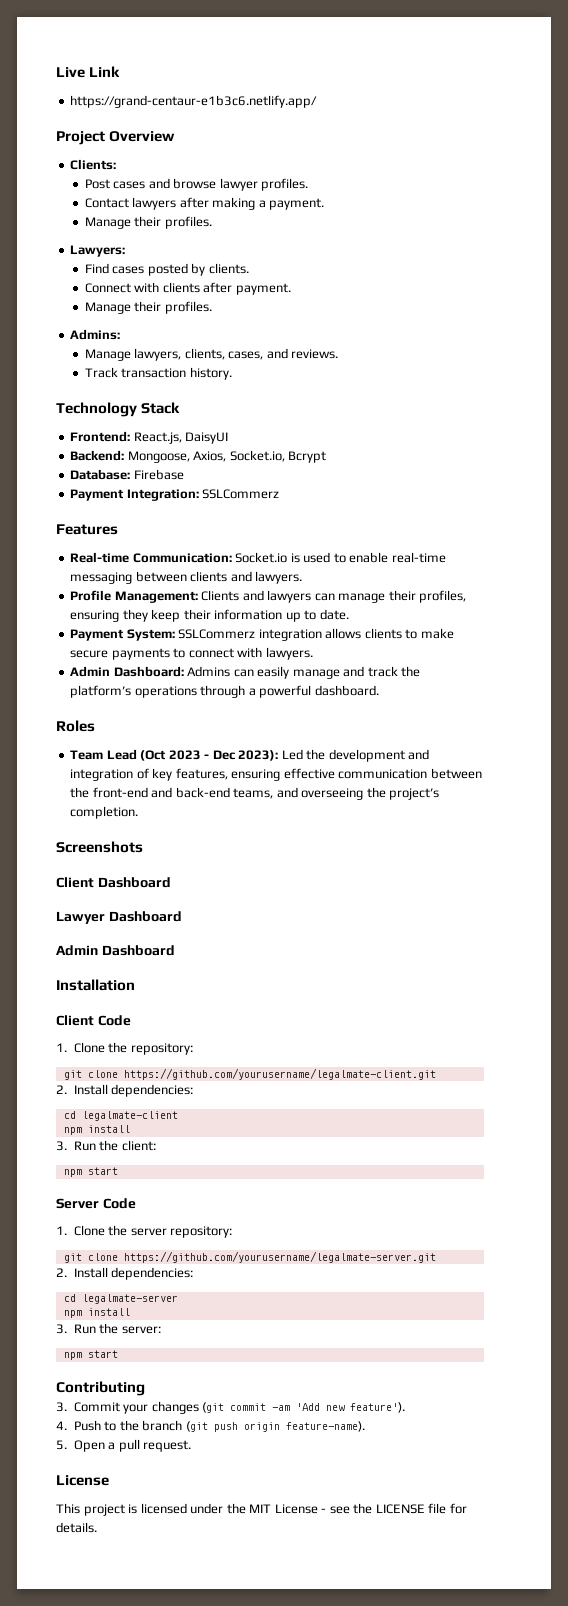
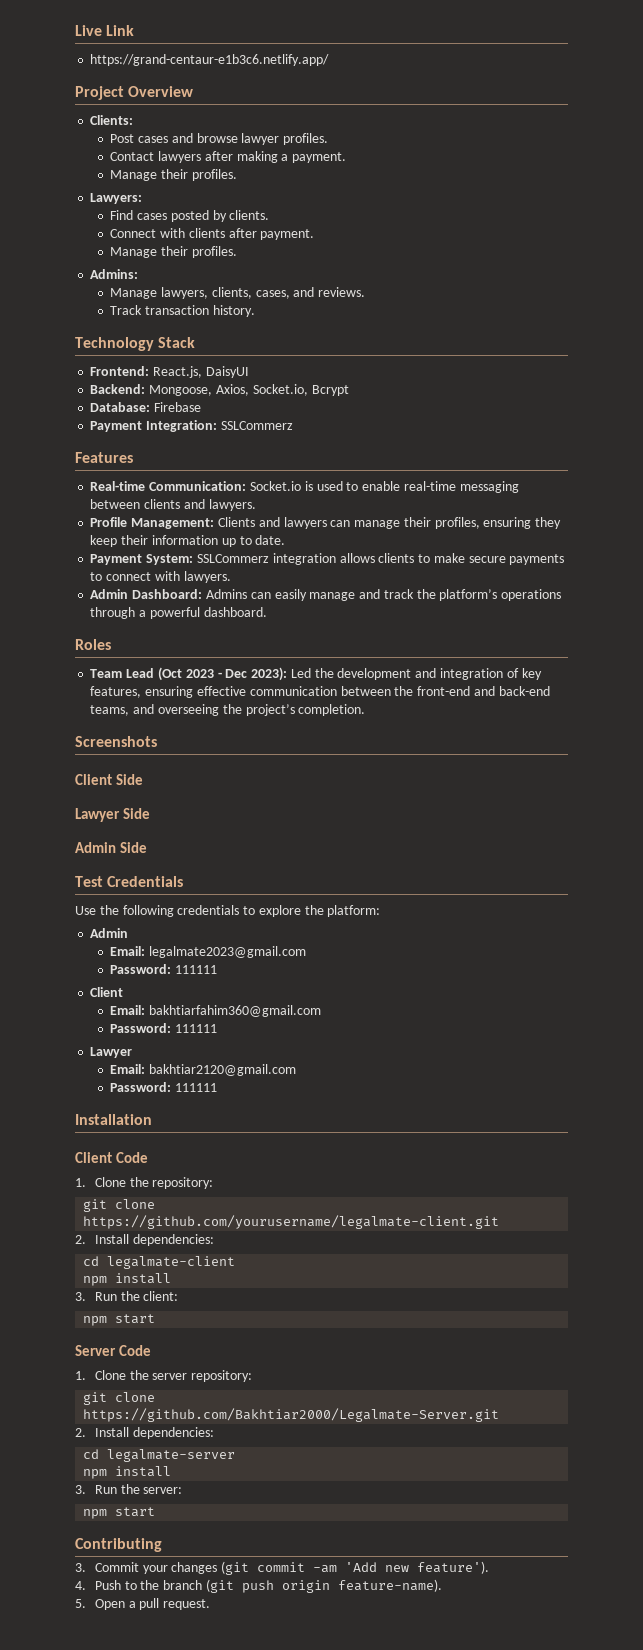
[97,877,171,888] [56,911,182,924] [56,945,175,956] Dashboard // Lawyer Dashboard // Admin Dashboard -> [115,774,143,785] [75,808,150,822] [75,842,147,853] [75,876,184,887] [75,905,381,917] [90,928,129,938] [110,946,307,958] [110,964,218,974] [90,987,124,997] [110,1005,322,1017] [110,1023,218,1033] [90,1047,133,1058] [110,1064,297,1076] [110,1082,218,1092] Side // Lawyer Side // Admin Side // Test Credentials // Use the following credentials to explore the platform: // Admin // Email: legalmate2023@gmail.com // Password: 111111 // Client // Email: bakhtiarfahim360@gmail.com // Password: 111111 // Lawyer // Email: bakhtiar2120@gmail.com // Password: 111111
[123,1251,436,1263] https://github.com/yourusername/legalmate-server.git -> [83,1408,500,1422] https://github.com/Bakhtiar2000/Legalmate-Server.git
[56,1475,109,1486] [56,1503,467,1516] [56,1522,97,1533] // License // This project is licensed under the MIT License - see the LICENSE file for details. -> (211, 1604) none

